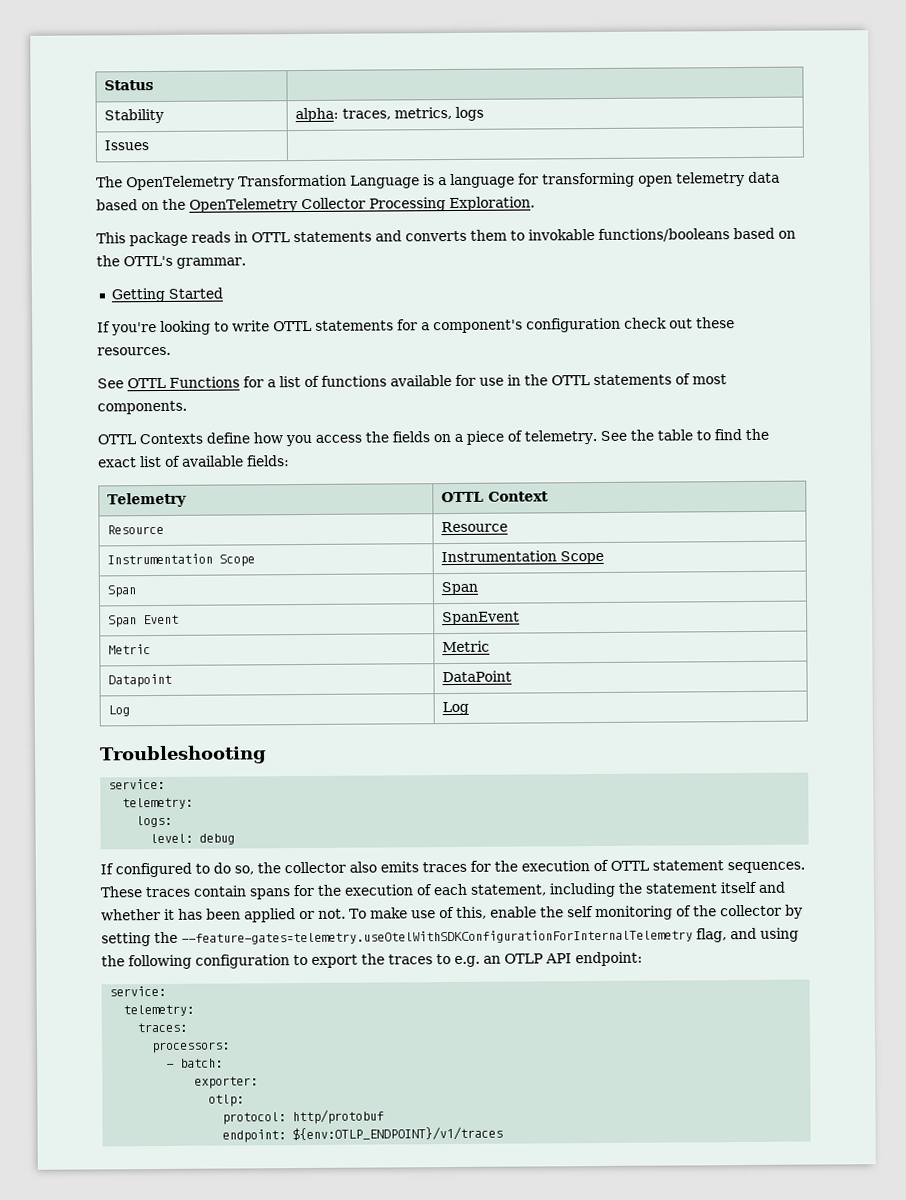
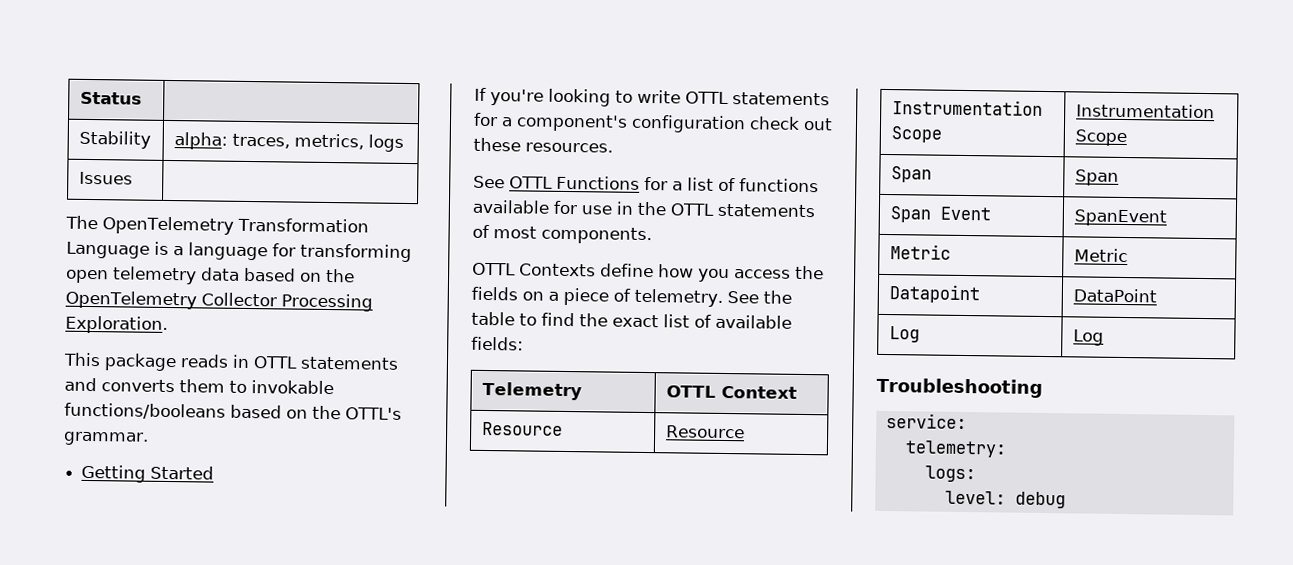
[100,859,805,878] [100,881,786,900] [101,904,803,923] [101,927,799,947] [101,951,643,970] [109,985,167,997] [123,1004,195,1017] [137,1022,188,1033] [152,1041,231,1054] [166,1058,224,1068] [194,1076,259,1089] [208,1094,245,1107] [222,1109,385,1125] [222,1126,504,1143] // If configured to do so, the collector also emits traces for the execution of OTTL statement sequences. These traces contain spans for the execution of each statement, including the statement itself and whether it has been applied or not. To make use of this, enable the self monitoring of the collector by setting the --feature-gates=telemetry.useOtelWithSDKConfigurationForInternalTelemetry flag, and using the following configuration to export the traces to e.g. an OTLP API endpoint: // service: // telemetry: // traces: // processors: // - batch: // exporter: // otlp: // protocol: http/protobuf // endpoint: ${env:OTLP_ENDPOINT}/v1/traces -> (1066, 500) none

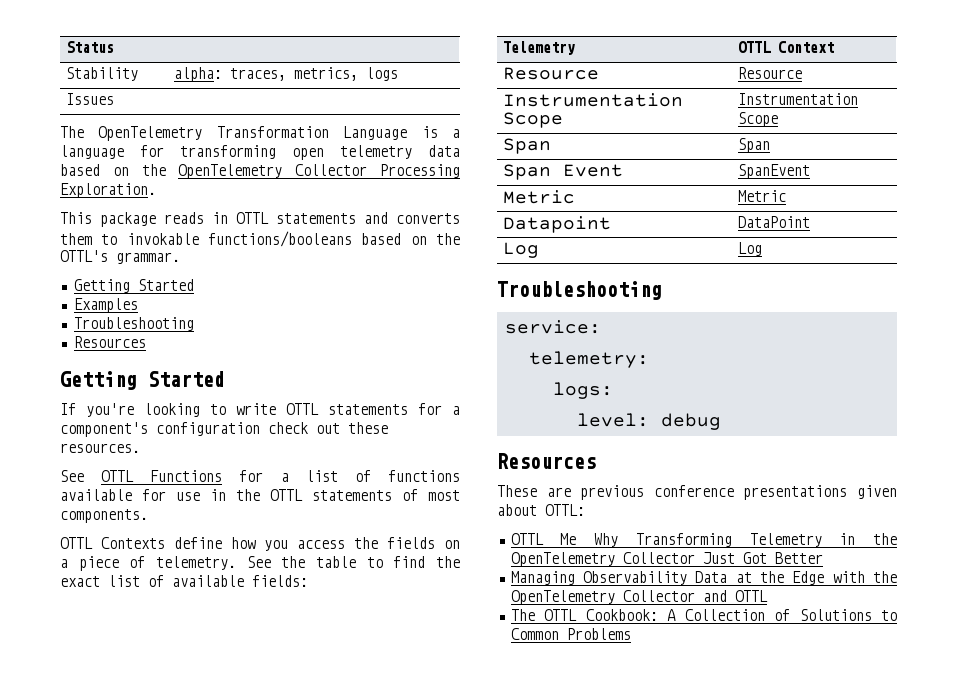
(215, 472) none -> [73,298,138,313] [73,317,194,331] [73,336,146,348] [60,371,225,390] // Examples // Troubleshooting // Resources // Getting Started
(1066, 500) none -> [497,453,596,469] [497,485,897,500] [497,504,585,516] [510,533,897,547] [510,552,823,567] [510,571,897,585] [510,590,768,605] [510,609,897,621] [510,628,631,640] // Resources // These are previous conference presentations given about OTTL: // OTTL Me Why Transforming Telemetry in the OpenTelemetry Collector Just Got Better // Managing Observability Data at the Edge with the OpenTelemetry Collector and OTTL // The OTTL Cookbook: A Collection of Solutions to Common Problems

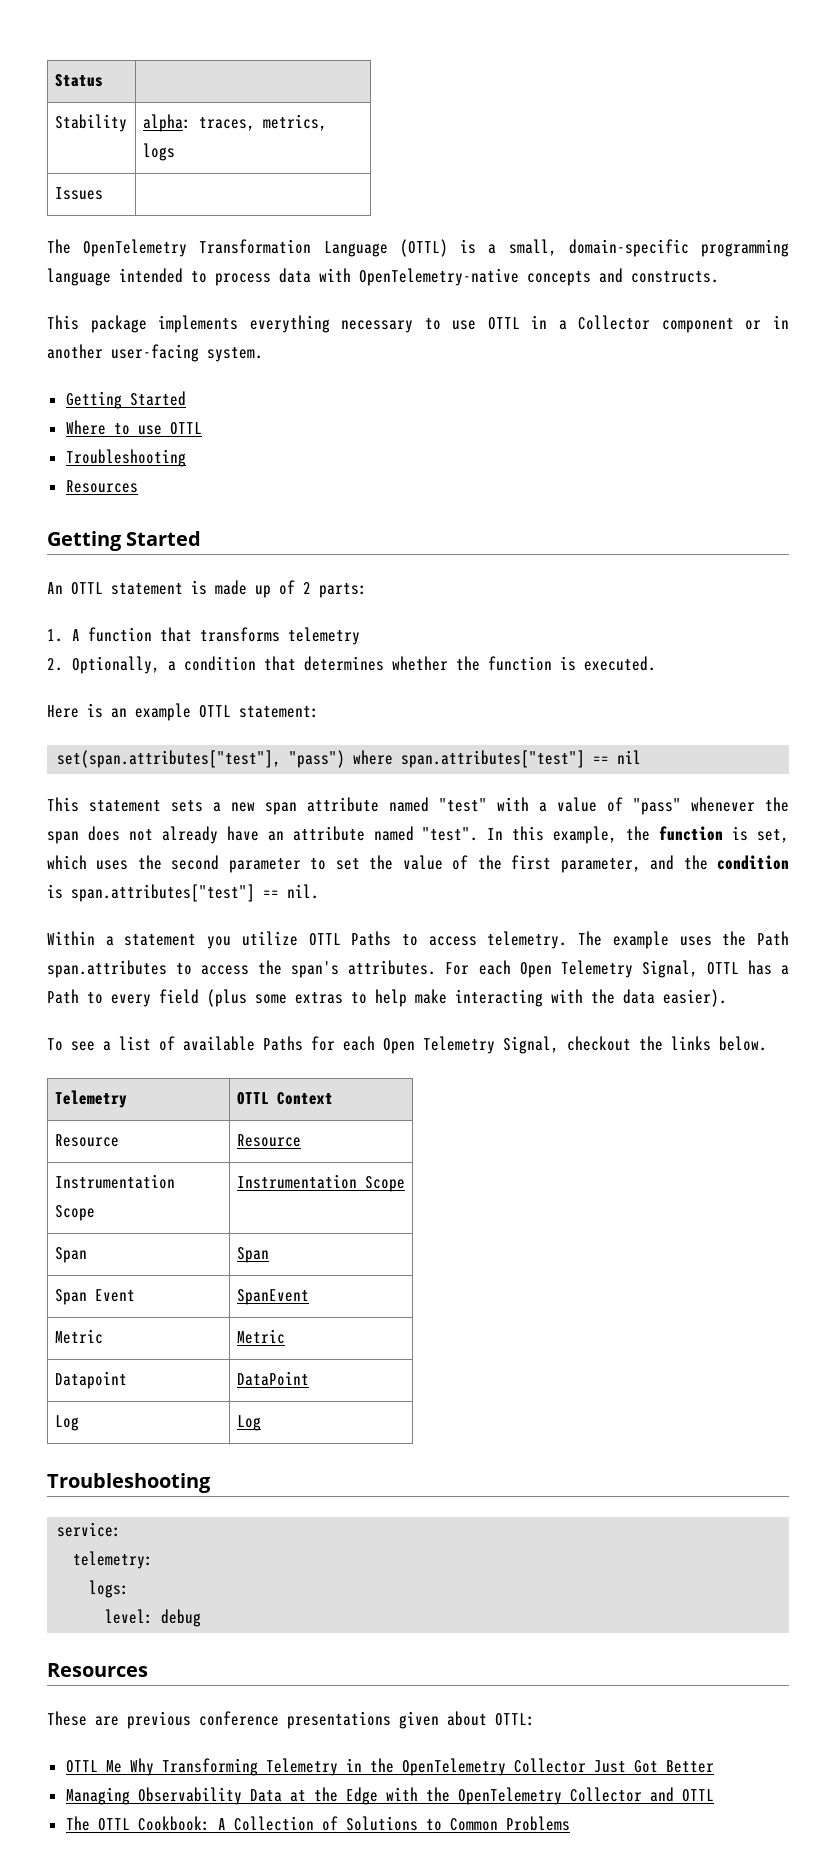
(408, 133) none -> [399,239,448,257] (OTTL)
[60,145,460,160] [60,164,460,179] [60,183,156,198] [60,212,460,227] [60,231,460,247] [60,250,180,264] [73,279,194,293] [73,298,138,313] [73,317,194,331] [73,336,146,348] [60,371,225,390] [60,403,460,417] [60,422,388,437] [60,443,140,453] [60,470,460,482] [60,489,460,501] [60,509,148,523] [60,537,460,551] [60,556,461,571] [60,575,308,587] language for transforming open telemetry data based on the OpenTelemetry Collector Processing Exploration. // This package reads in OTTL statements and converts them to invokable functions/booleans based on the OTTL's grammar. // Getting Started // Examples // Troubleshooting // Resources // Getting Started // If you're looking to write OTTL statements for a component's configuration check out these resources. // See OTTL Functions for a list of functions available for use in the OTTL statements of most components. // OTTL Contexts define how you access the fields on a piece of telemetry. See the table to find the exact list of available fields: -> [508,239,789,257] [47,268,719,286] [47,315,790,333] [47,344,263,362] [65,391,186,409] [65,420,202,435] [65,449,186,467] [65,480,138,493] [47,531,202,551] [47,580,367,598] [47,627,360,645] [47,656,656,674] [47,703,319,721] [57,750,642,768] [47,797,789,815] [47,826,789,844] [47,855,789,873] [47,884,319,902] [47,931,789,949] [47,960,790,978] [47,989,727,1007] [47,1036,767,1054] small, domain-specific programming language intended to process data with OpenTelemetry-native concepts and constructs. // This package implements everything necessary to use OTTL in a Collector component or in another user-facing system. // Getting Started // Where to use OTTL // Troubleshooting // Resources // Getting Started // An OTTL statement is made up of 2 parts: // 1. A function that transforms telemetry // 2. Optionally, a condition that determines whether the function is executed. // Here is an example OTTL statement: // set(span.attributes["test"], "pass") where span.attributes["test"] == nil // This statement sets a new span attribute named "test" with a value of "pass" whenever the span does not already have an attribute named "test". In this example, the function is set, which uses the second parameter to set the value of the first parameter, and the condition is span.attributes["test"] == nil. // Within a statement you utilize OTTL Paths to access telemetry. The example uses the Path span.attributes to access the span's attributes. For each Open Telemetry Signal, OTTL has a Path to every field (plus some extras to help make interacting with the data easier). // To see a list of available Paths for each Open Telemetry Signal, checkout the links below.

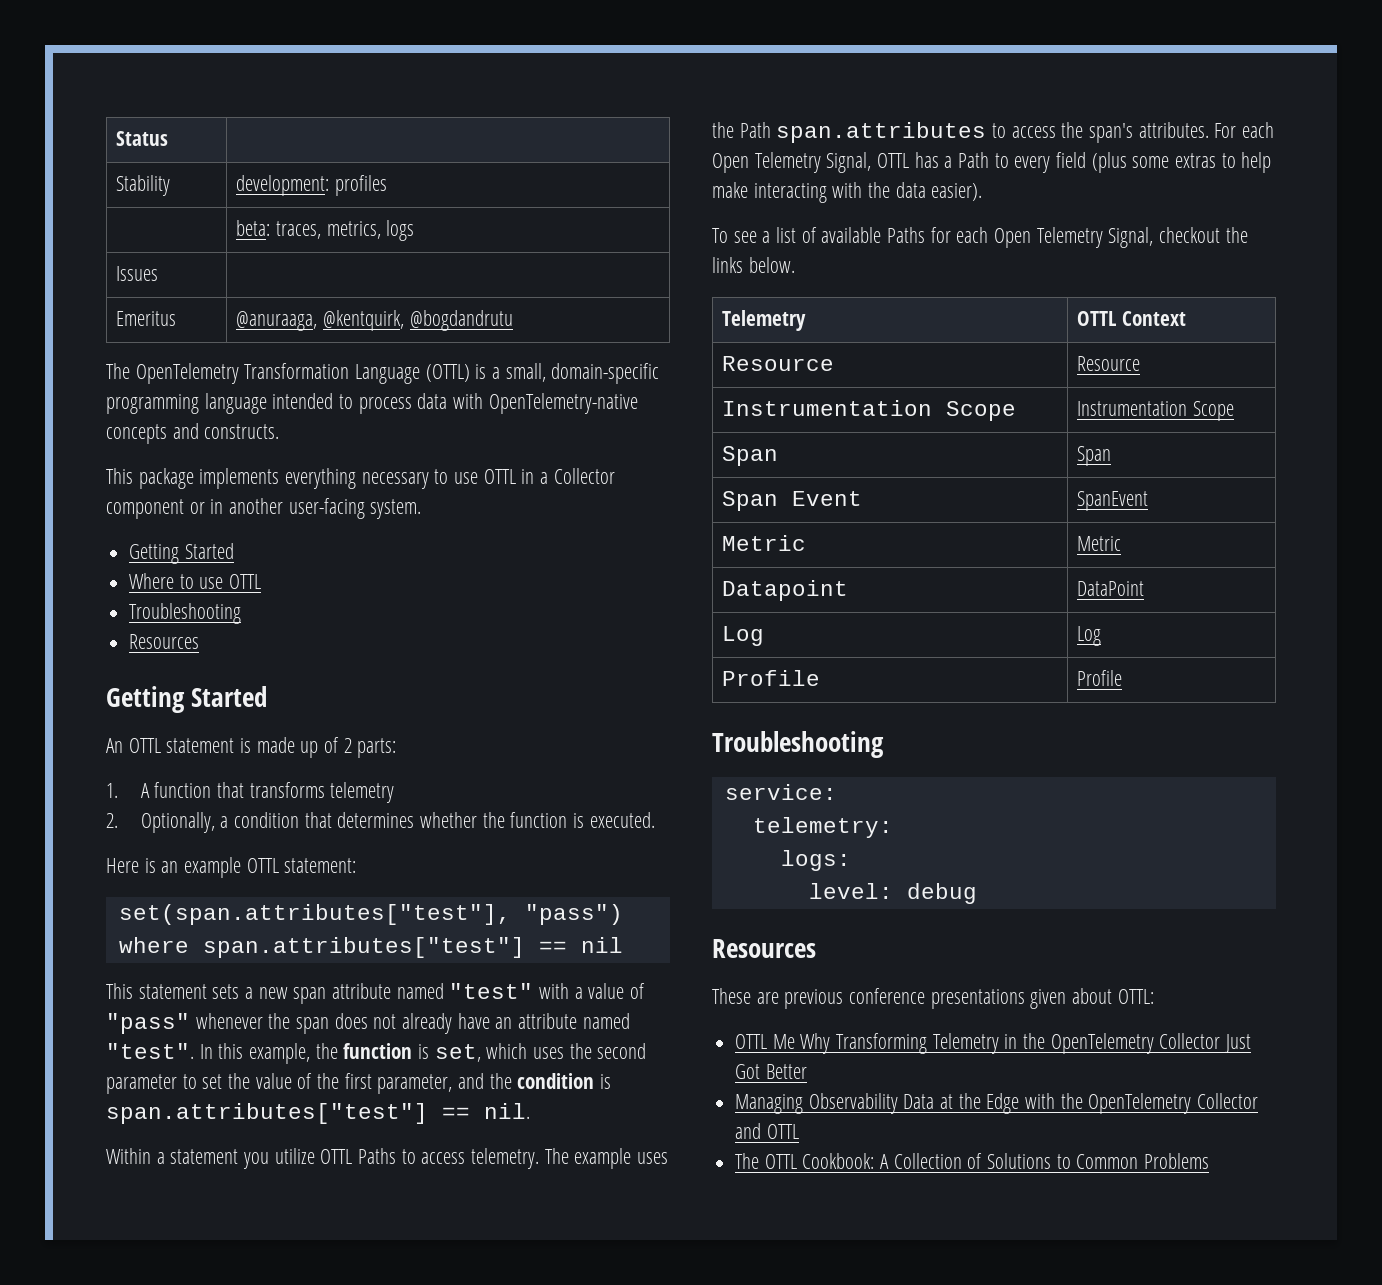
[142,114,191,132] alpha: -> [236,175,388,196] [236,220,271,236] development: profiles // | beta:
(103, 193) none -> [116,311,177,326] [236,310,513,331] // Emeritus | @anuraaga, @kentquirk, @bogdandrutu
(261, 1423) none -> [722,670,821,686] [1077,670,1123,686] // Profile | Profile

